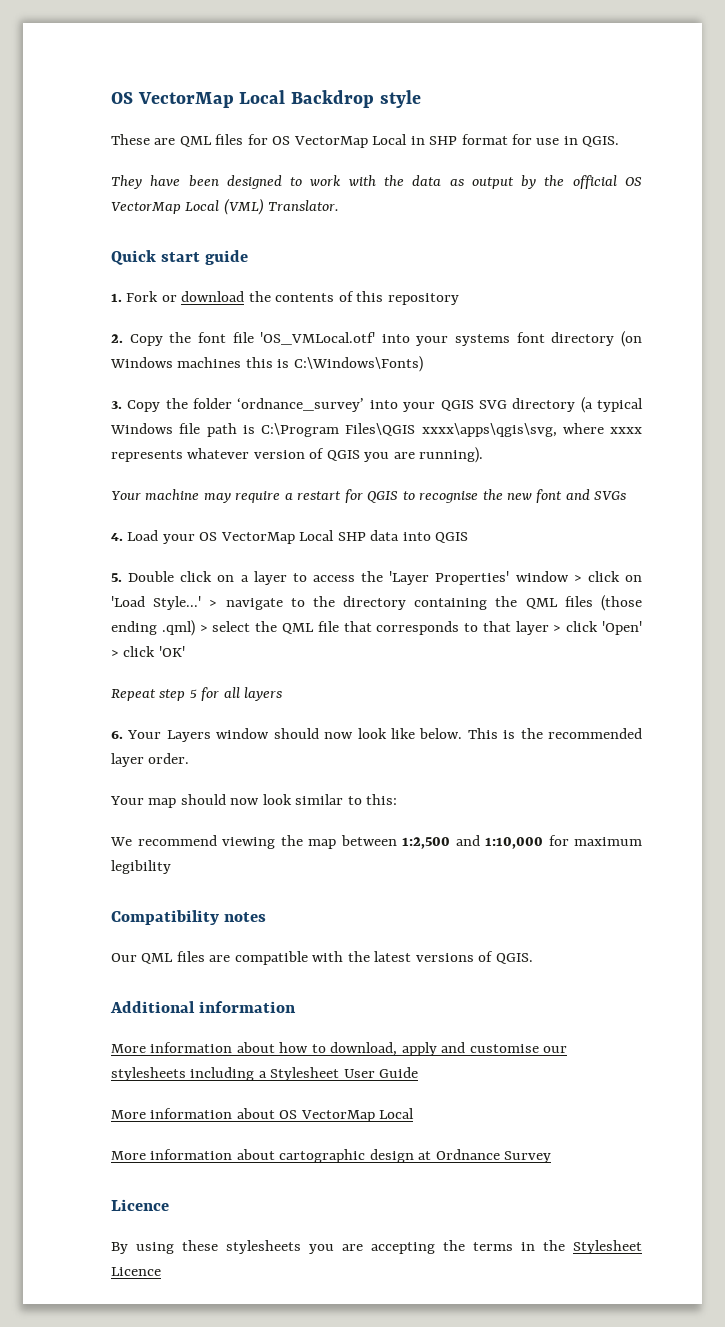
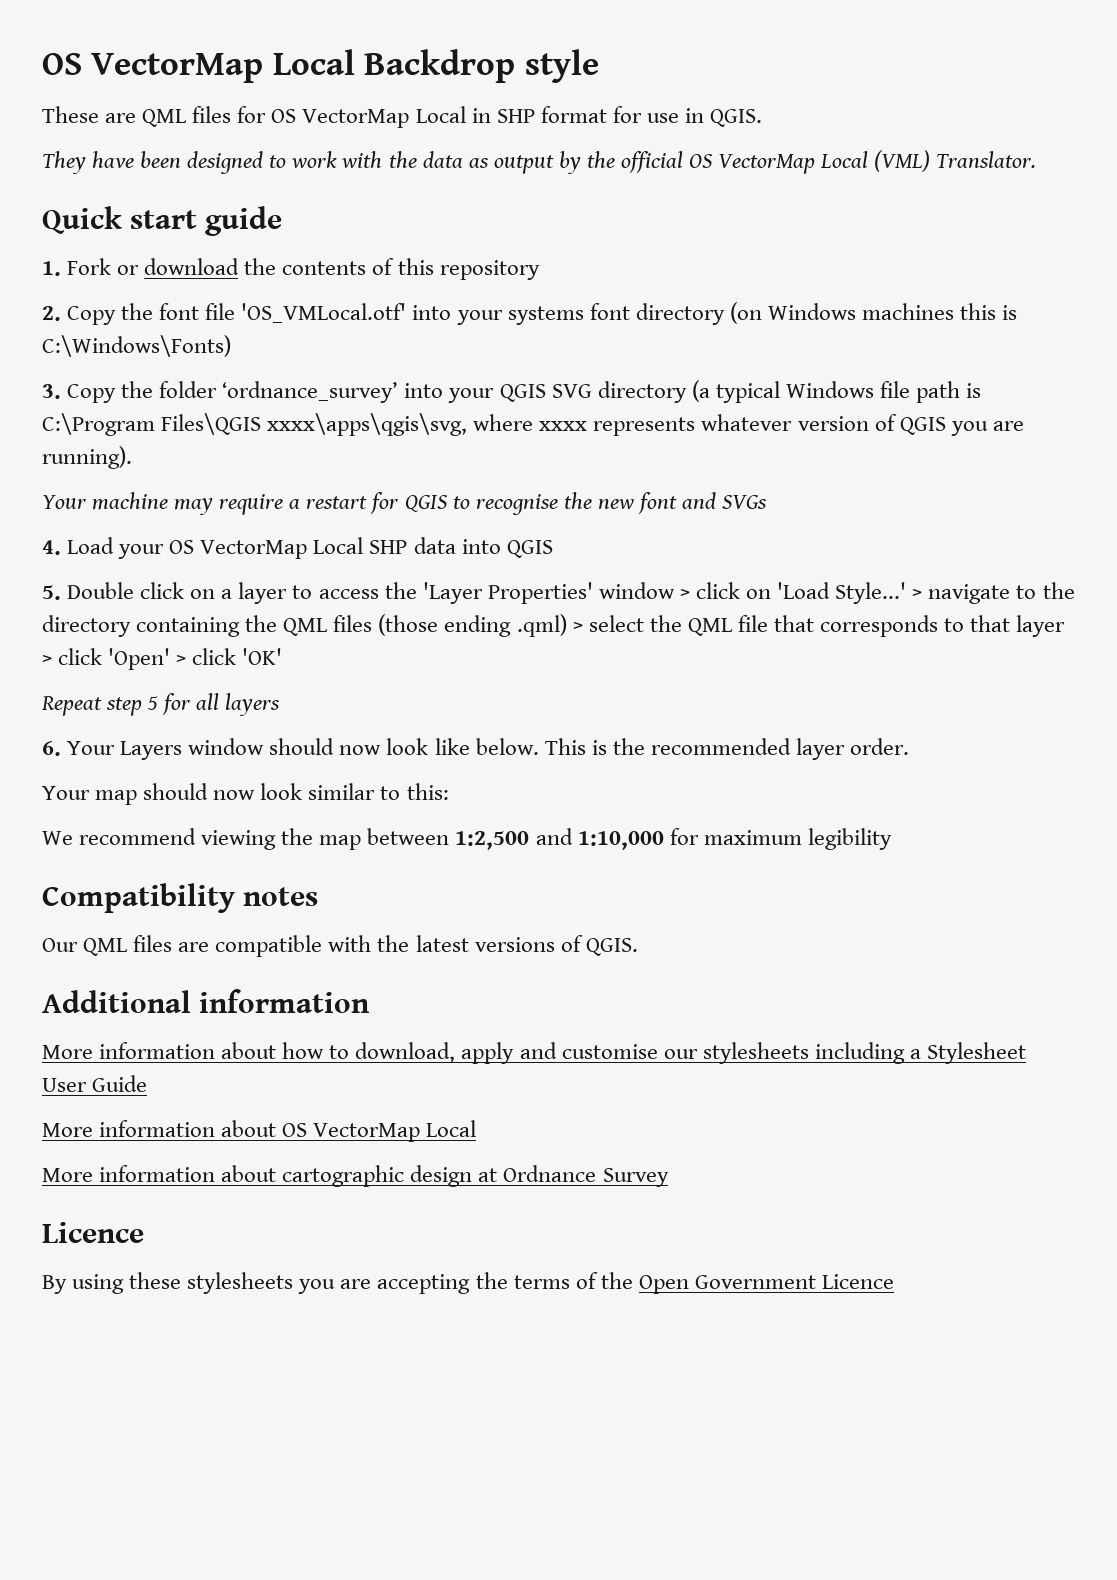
[521,1240,642,1254] in the Stylesheet -> [575,1272,816,1294] of the Open Government

